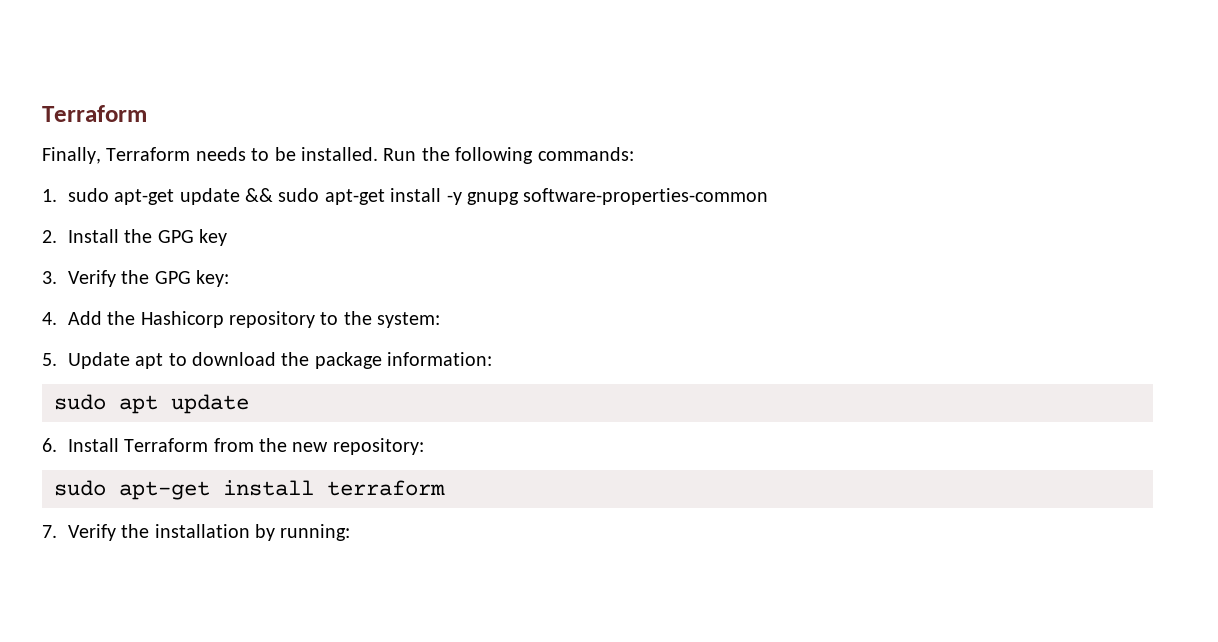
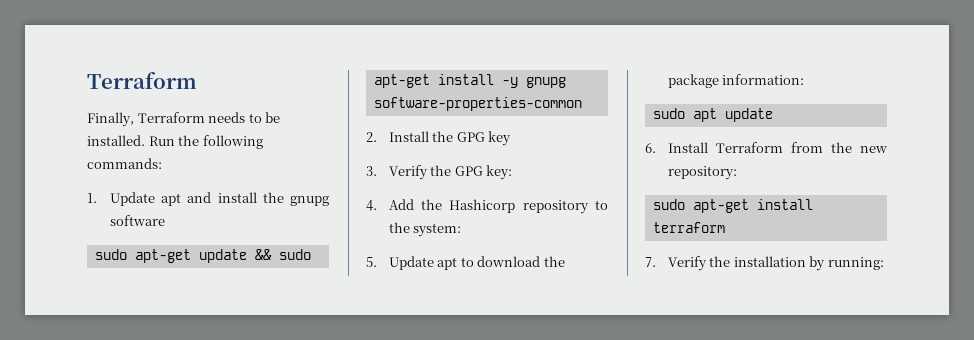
(57, 195) none -> [109,192,329,206] [109,215,165,226] Update apt and install the gnupg software //

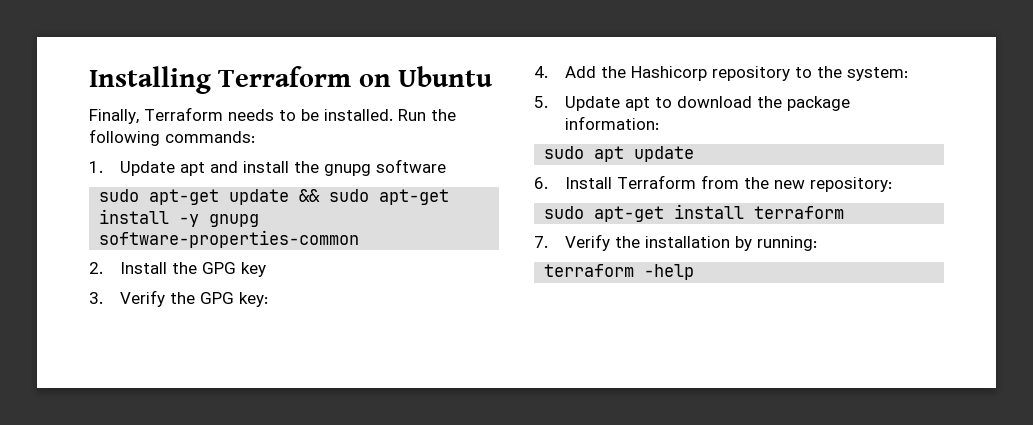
[87,72,197,89] Terraform -> [89,66,493,94] Installing Terraform on Ubuntu
(884, 263) none -> [544,264,695,280] // terraform -help

